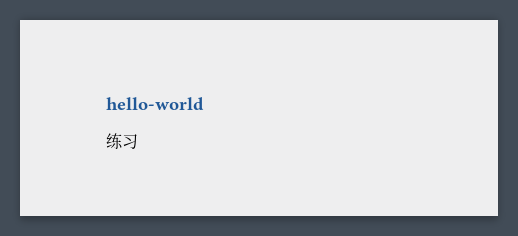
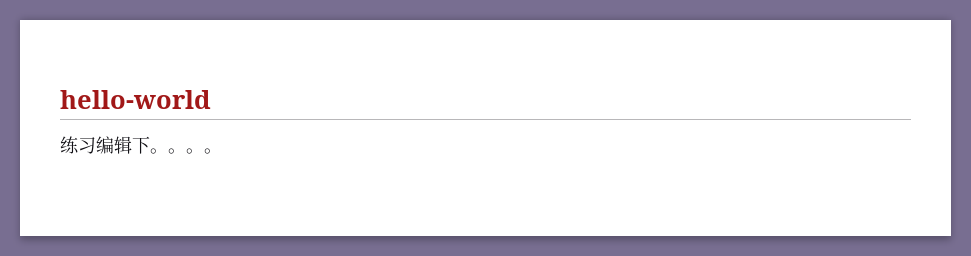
(138, 141) none -> [96,136,222,154] 编辑下。。。。

